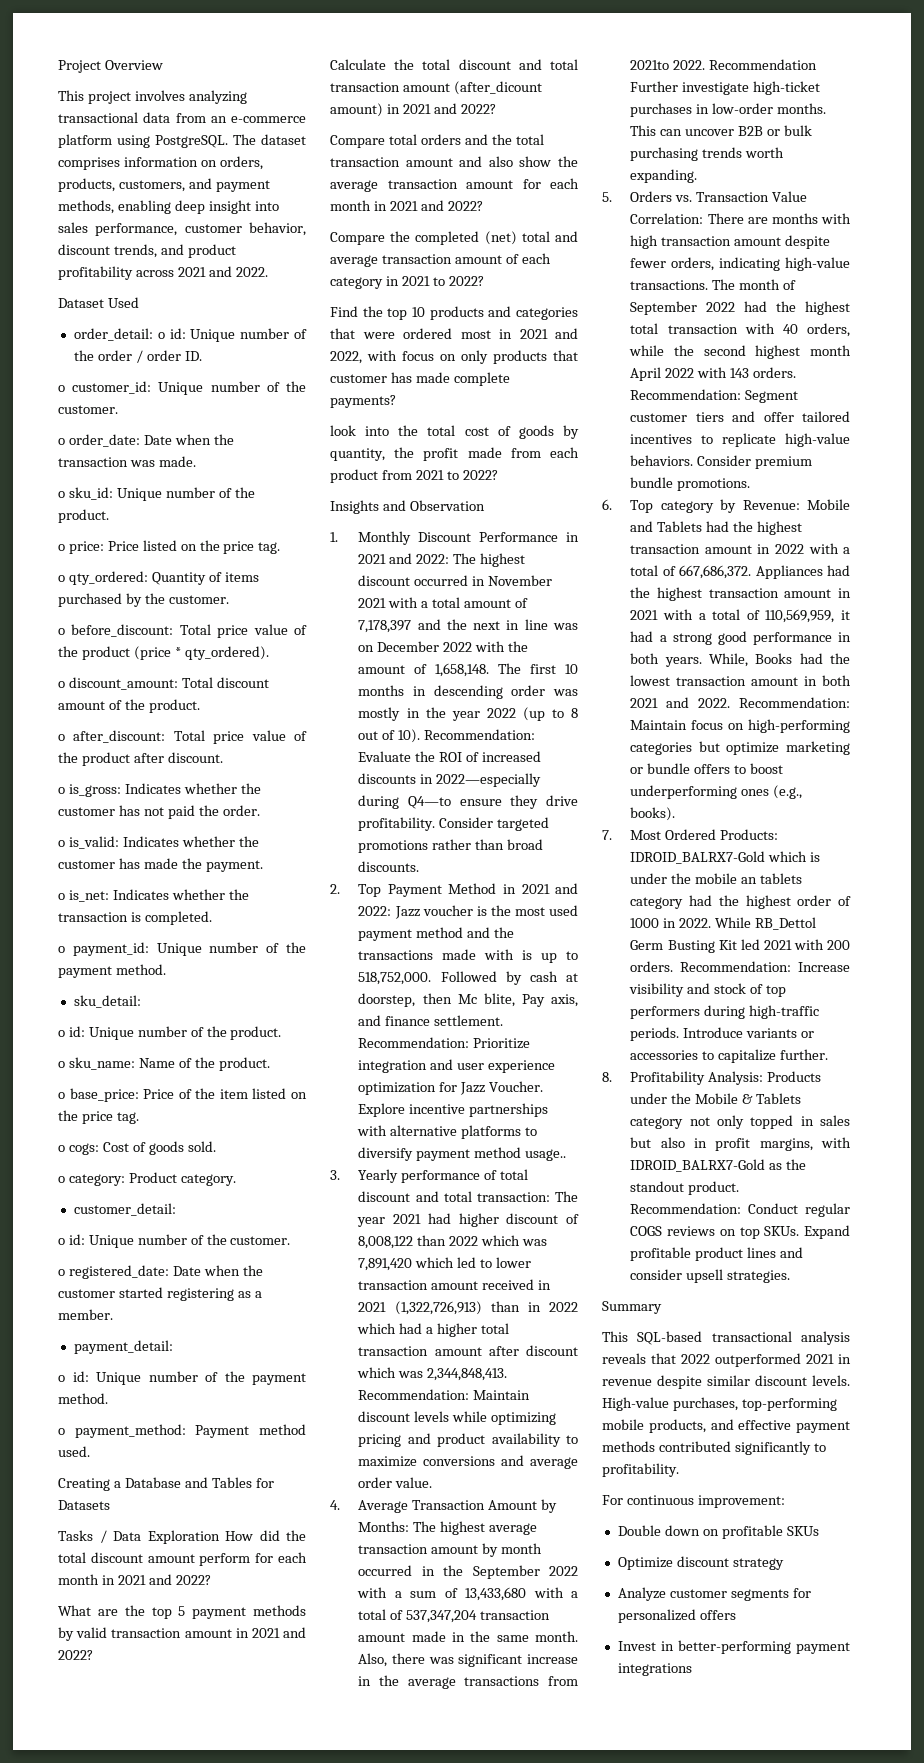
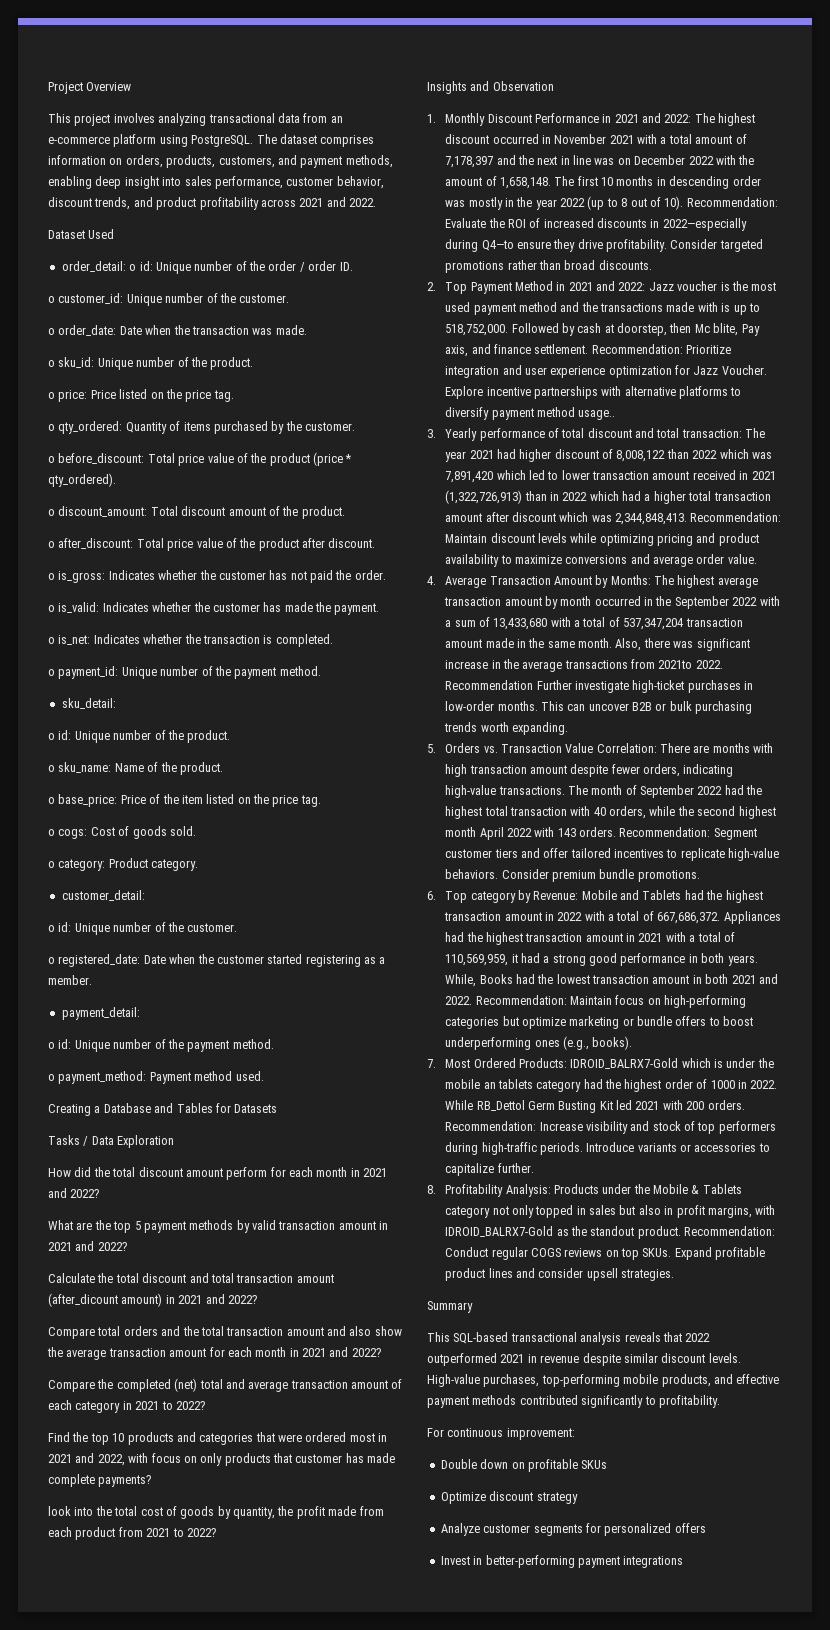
(220, 1537) none -> (175, 1141) //

